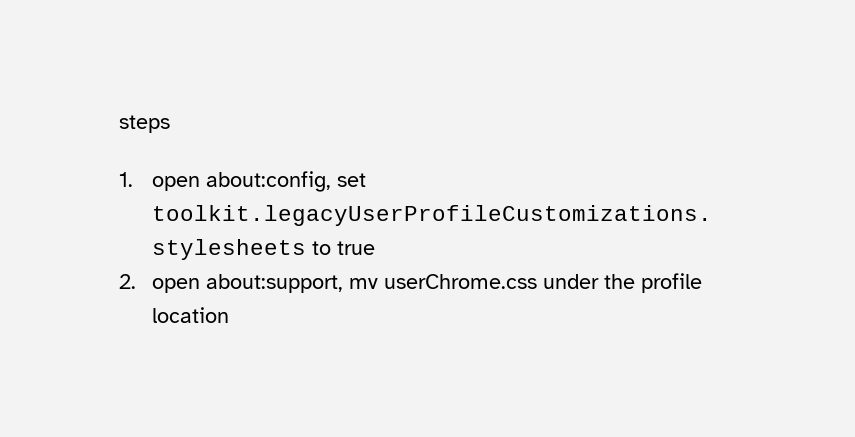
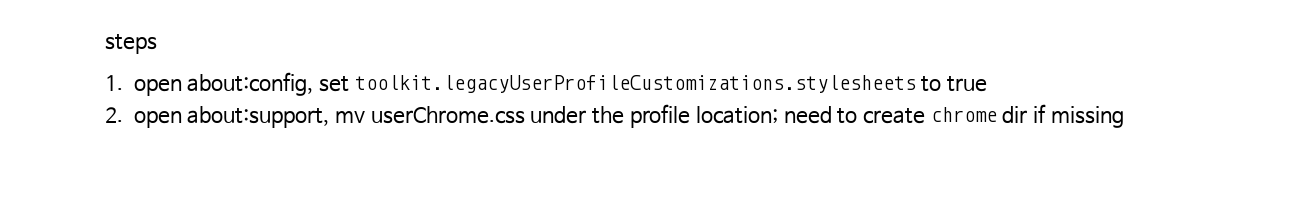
[152,307,230,323] location -> [696,104,1124,128] location; need to create chrome dir if missing

